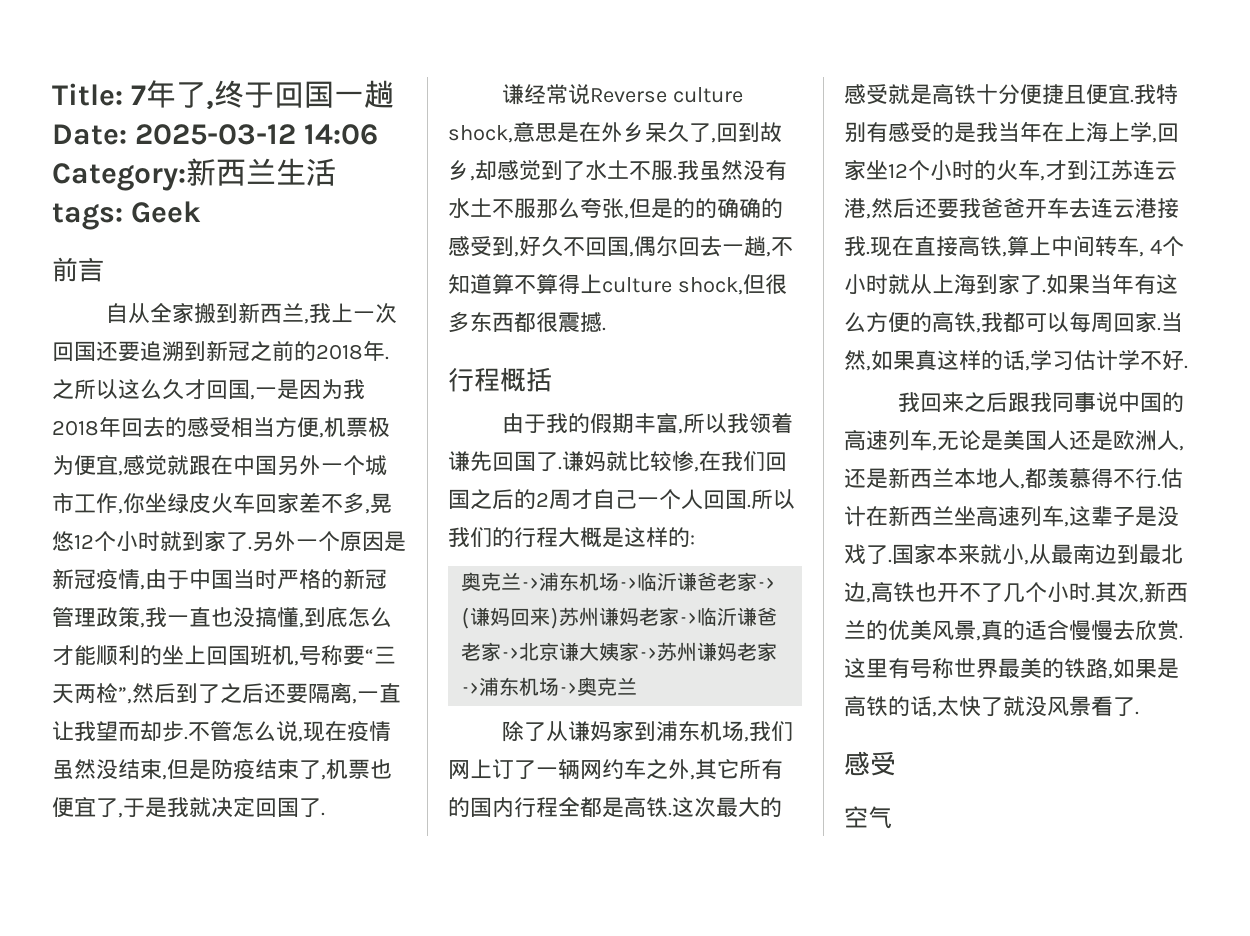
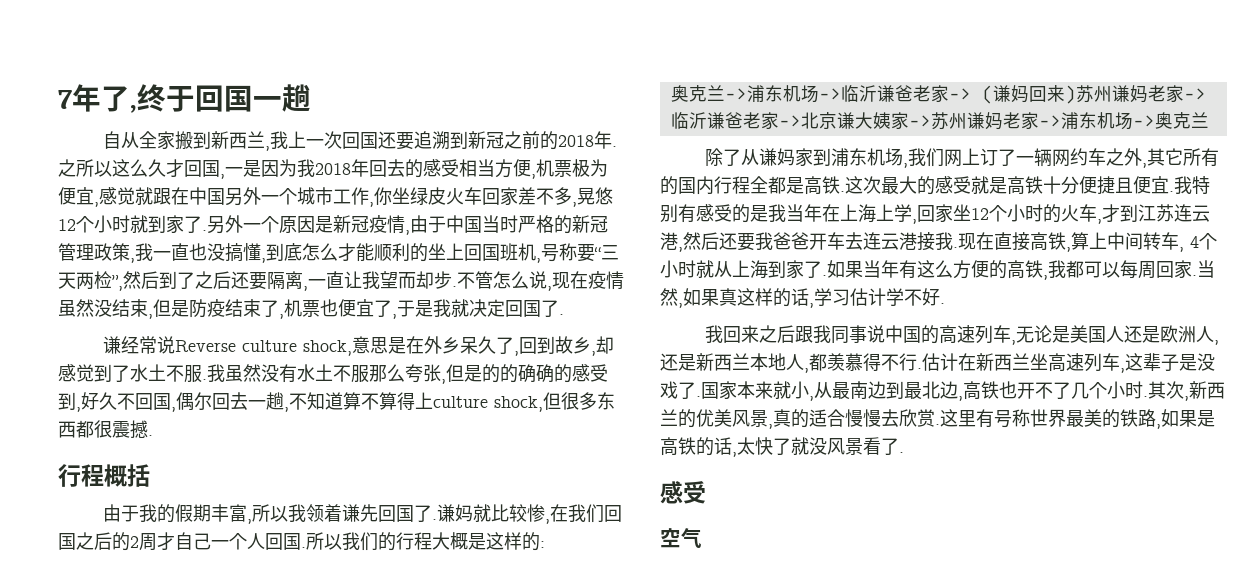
[52,83,123,106] Title: -> (58, 99) none
[52,124,379,145] [52,158,336,191] [52,201,202,230] [52,257,104,282] Date: 2025-03-12 14:06 Category:新西兰生活tags: Geek // 前言 -> (311, 98) none

